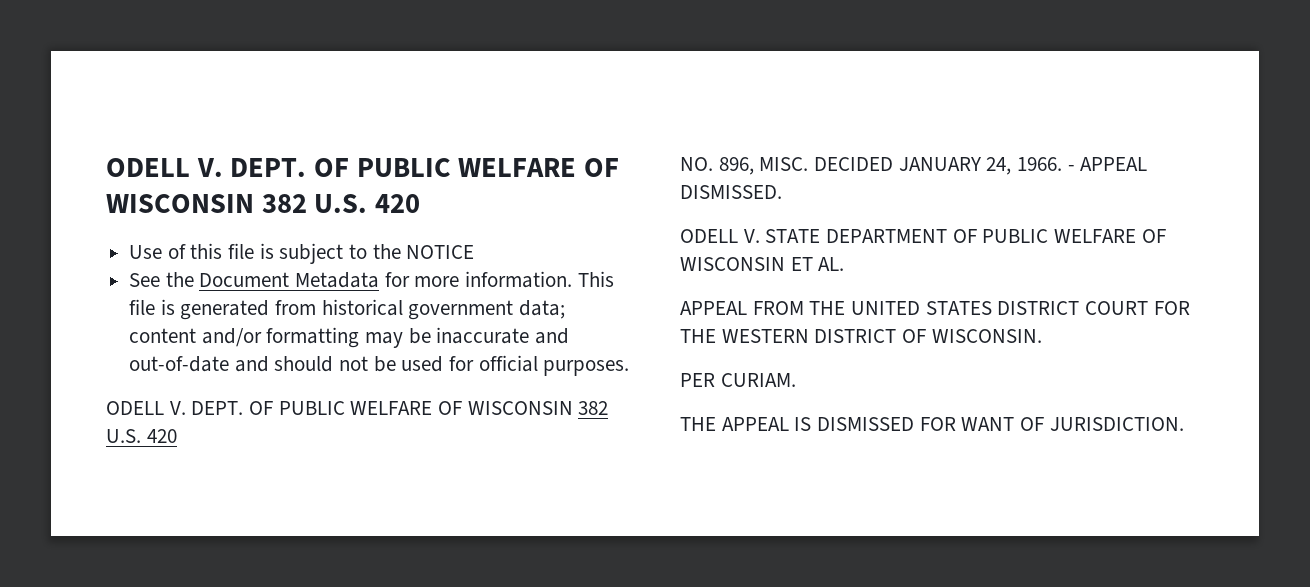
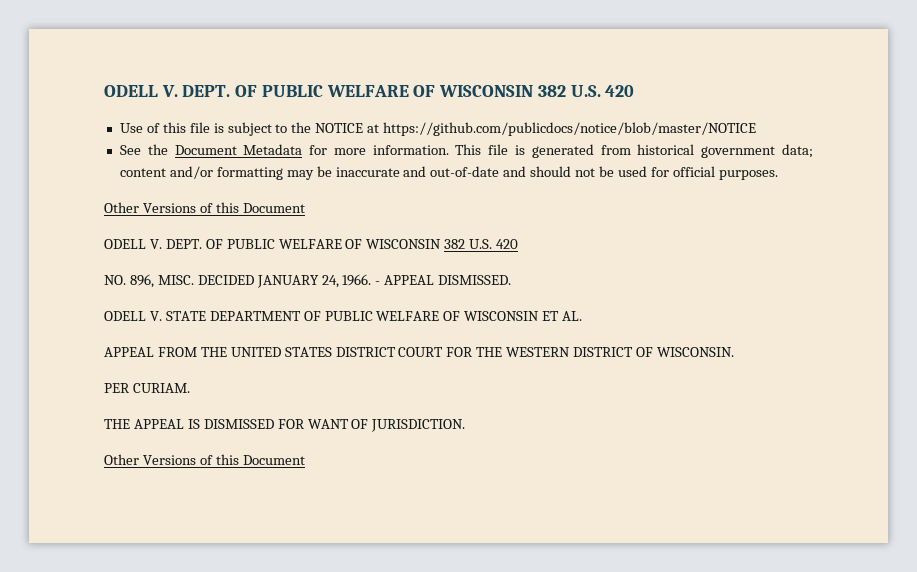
(475, 252) none -> [367,122,757,136] at https://github.com/publicdocs/notice/blob/master/NOTICE
(630, 368) none -> [104,202,305,213] // Other Versions of this Document
(1184, 424) none -> [104,454,305,465] // Other Versions of this Document

